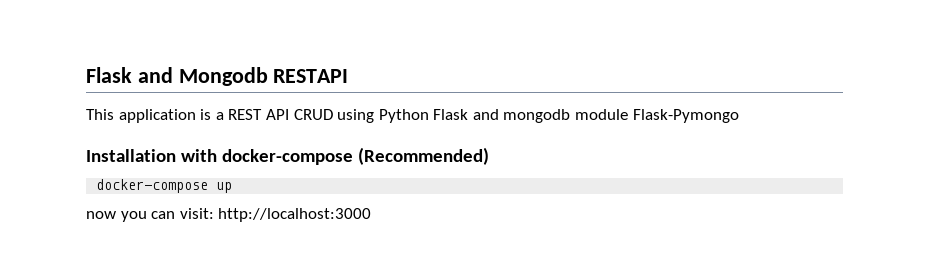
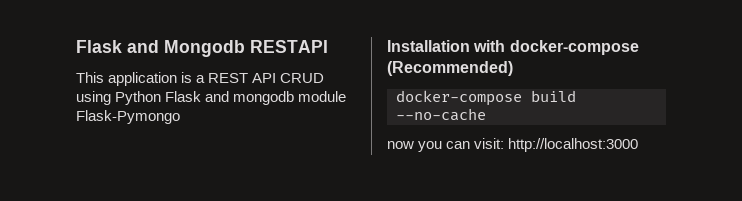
[216,182,233,193] up -> [531,90,576,102] [396,108,486,121] build --no-cache

